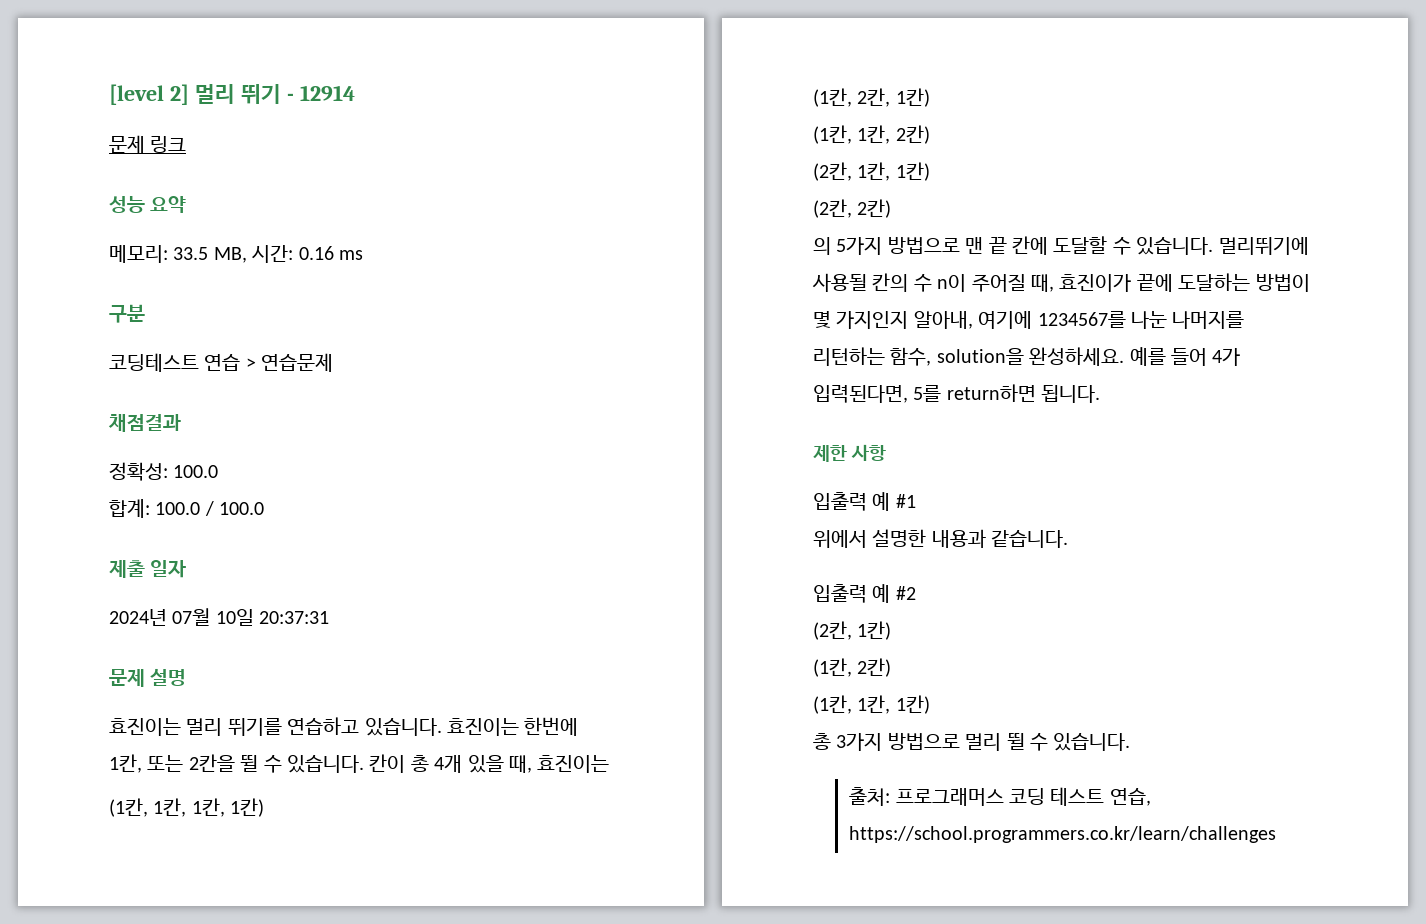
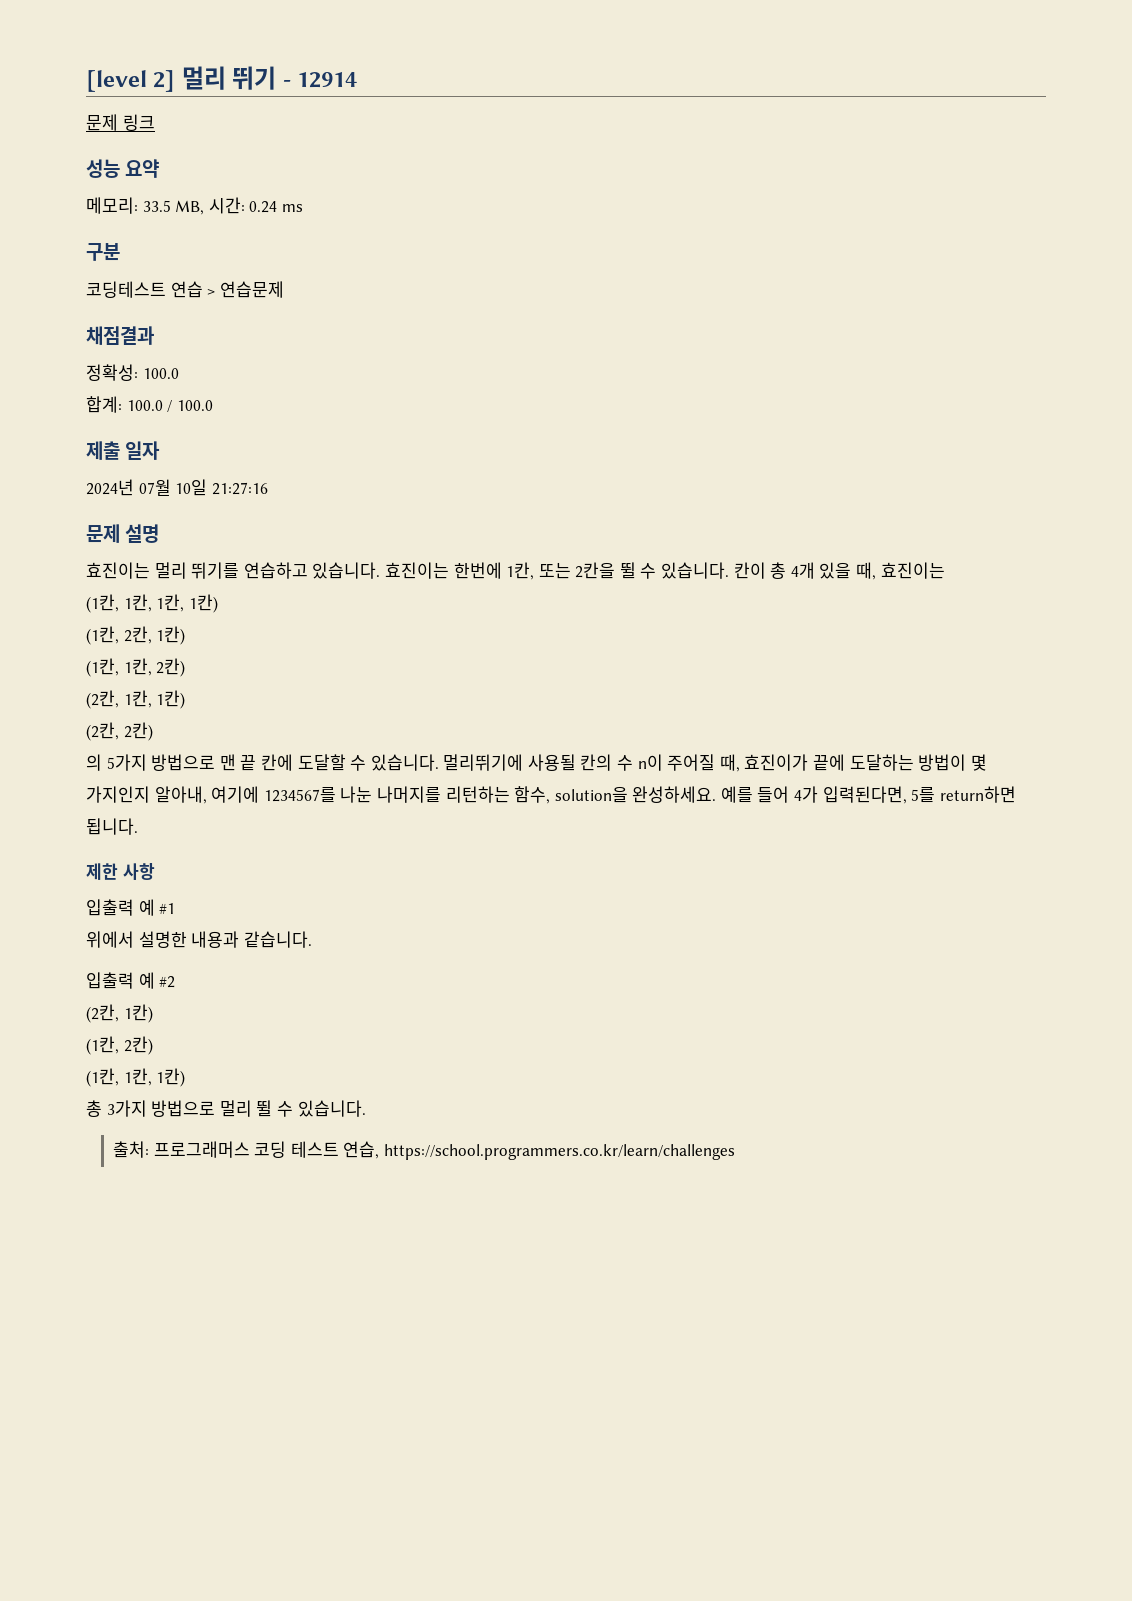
[298,246,334,260] 0.16 -> [249,201,278,213] 0.24
[259,611,330,624] 20:37:31 -> [211,482,268,495] 21:27:16

